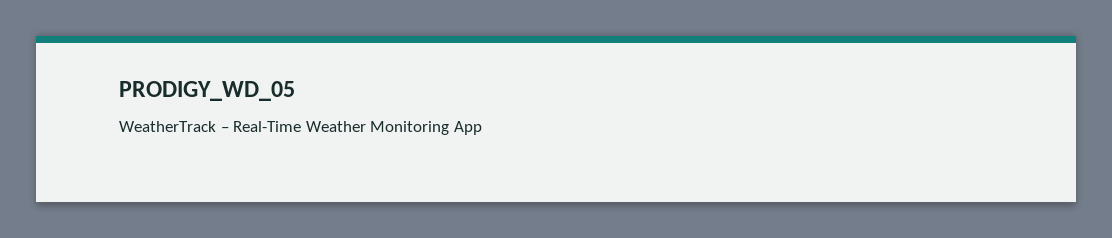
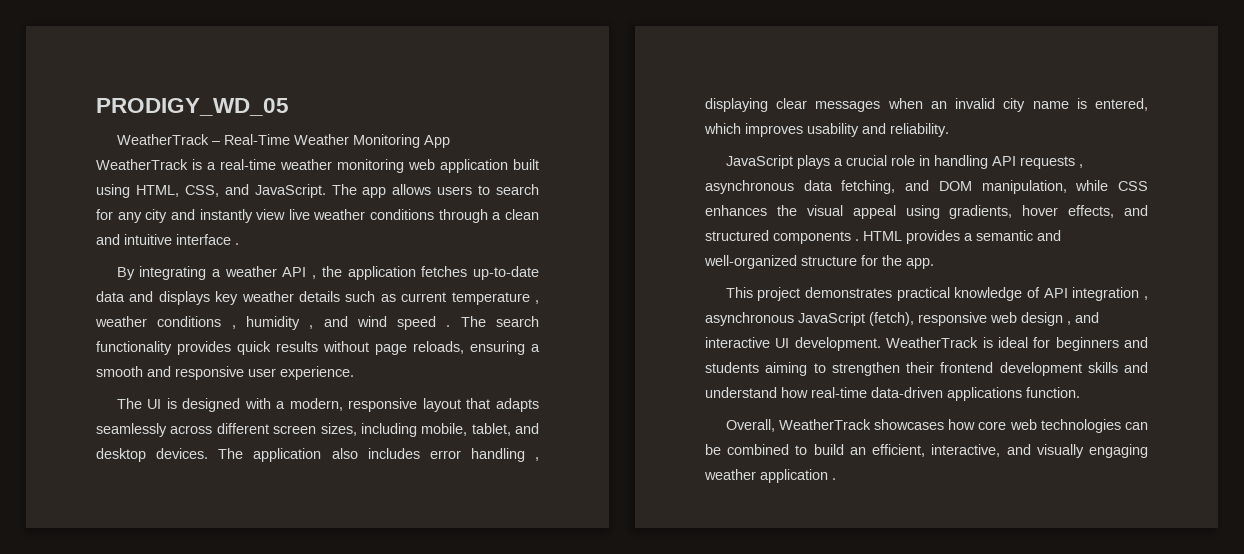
(482, 128) none -> [96,159,539,173] [96,184,539,198] [96,209,539,223] [96,234,239,245] [116,266,539,280] [96,291,539,305] [95,316,539,330] [96,341,540,355] [96,366,354,380] [116,398,539,412] [96,423,539,437] [96,448,539,462] [705,98,1148,112] [704,123,949,137] [725,155,1083,169] [705,180,1148,194] [705,205,1148,219] [705,230,1061,244] [704,255,934,269] [725,287,1148,301] [705,312,1099,326] [705,337,1148,351] [705,362,1148,376] [705,387,1080,401] [725,419,1148,433] [705,444,1148,458] [704,469,836,483] WeatherTrack is a real-time weather monitoring web application built using HTML, CSS, and JavaScript. The app allows users to search for any city and instantly view live weather conditions through a clean and intuitive interface . // By integrating a weather API , the application fetches up-to-date data and displays key weather details such as current temperature , weather conditions , humidity , and wind speed . The search functionality provides quick results without page reloads, ensuring a smooth and responsive user experience. // The UI is designed with a modern, responsive layout that adapts seamlessly across different screen sizes, including mobile, tablet, and desktop devices. The application also includes error handling , displaying clear messages when an invalid city name is entered, which improves usability and reliability. // JavaScript plays a crucial role in handling API requests , asynchronous data fetching, and DOM manipulation, while CSS enhances the visual appeal using gradients, hover effects, and structured components . HTML provides a semantic and well-organized structure for the app. // This project demonstrates practical knowledge of API integration , asynchronous JavaScript (fetch), responsive web design , and interactive UI development. WeatherTrack is ideal for beginners and students aiming to strengthen their frontend development skills and understand how real-time data-driven applications function. // Overall, WeatherTrack showcases how core web technologies can be combined to build an efficient, interactive, and visually engaging weather application .

